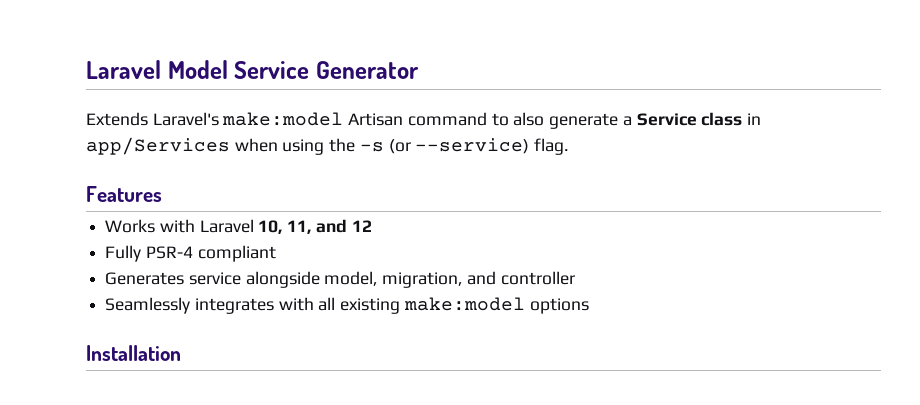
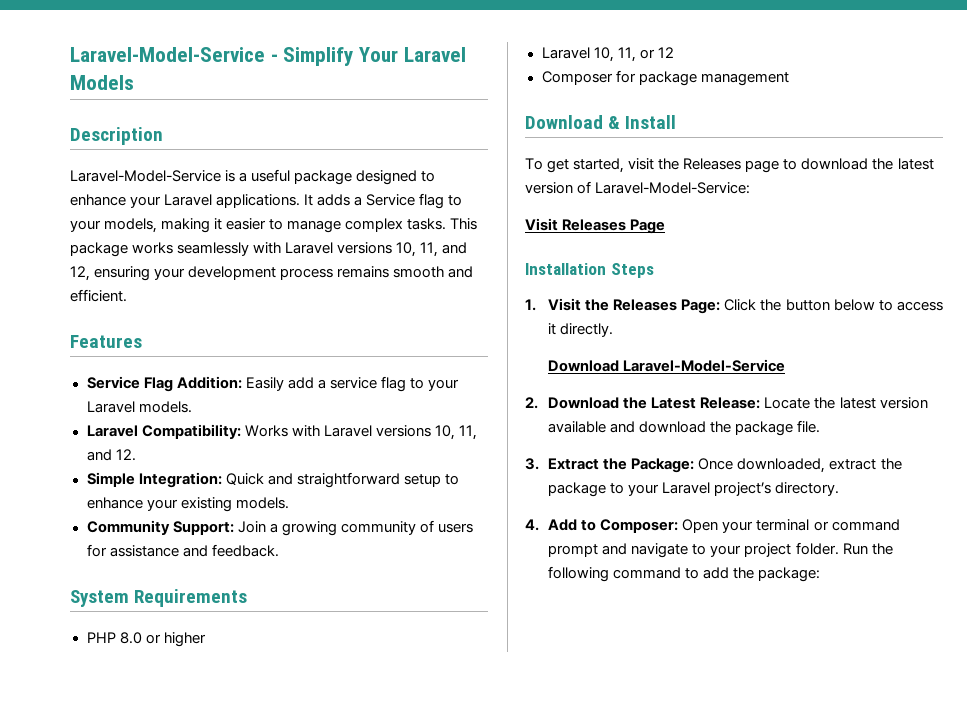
[86,60,419,79] [86,112,761,129] [86,137,569,155] [86,186,162,202] Laravel Model Service Generator // Extends Laravel's make:model Artisan command to also generate a Service class in app/Services when using the -s (or --service) flag. // Features // -> [70,47,466,66] [70,75,134,90] [70,127,163,145] [70,169,436,185] [70,193,463,209] [70,218,478,233] [70,242,468,257] [70,266,474,281] [70,289,127,302] [70,335,142,348] [86,376,459,392] [86,401,192,413] [86,424,241,439] Laravel-Model-Service - Simplify Your Laravel Models // Description // Laravel-Model-Service is a useful package designed to enhance your Laravel applications. It adds a Service flag to your models, making it easier to manage complex tasks. This package works seamlessly with Laravel versions 10, 11, and 12, ensuring your development process remains smooth and efficient. // Features // Service Flag Addition: Easily add a service flag to your Laravel models. // Laravel Compatibility:
[258,219,372,234] [105,245,276,262] [105,271,575,288] [105,297,589,314] [86,345,181,361] 10, 11, and 12 // Fully PSR-4 compliant // Generates service alongside model, migration, and controller // Seamlessly integrates with all existing make:model options // Installation -> [375,425,477,440] [86,449,136,461] [86,472,459,488] [86,497,289,512] [86,520,473,536] [86,544,279,557] [70,589,248,607] [86,632,206,647] [541,47,674,62] [541,70,789,86] [525,115,677,129] [525,158,934,173] [525,181,751,194] [525,218,666,234] [525,263,654,278] [525,298,943,314] [548,323,614,337] [548,359,786,372] [525,397,928,409] [548,420,821,436] [525,458,902,473] [548,482,840,497] [525,519,900,533] [548,542,893,558] [548,566,821,582] versions 10, 11, and 12. // Simple Integration: Quick and straightforward setup to enhance your existing models. // Community Support: Join a growing community of users for assistance and feedback. // System Requirements // PHP 8.0 or higher // Laravel 10, 11, or 12 // Composer for package management // Download & Install // To get started, visit the Releases page to download the latest version of Laravel-Model-Service: // Visit Releases Page // Installation Steps // 1. Visit the Releases Page: Click the button below to access it directly. // Download Laravel-Model-Service // 2. Download the Latest Release: Locate the latest version available and download the package file. // 3. Extract the Package: Once downloaded, extract the package to your Laravel project’s directory. // 4. Add to Composer: Open your terminal or command prompt and navigate to your project folder. Run the following command to add the package:

